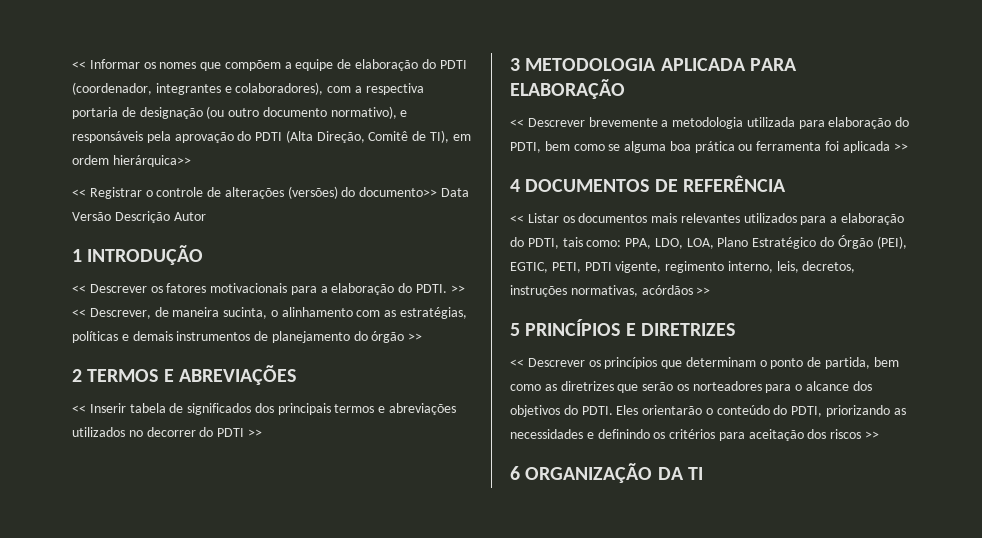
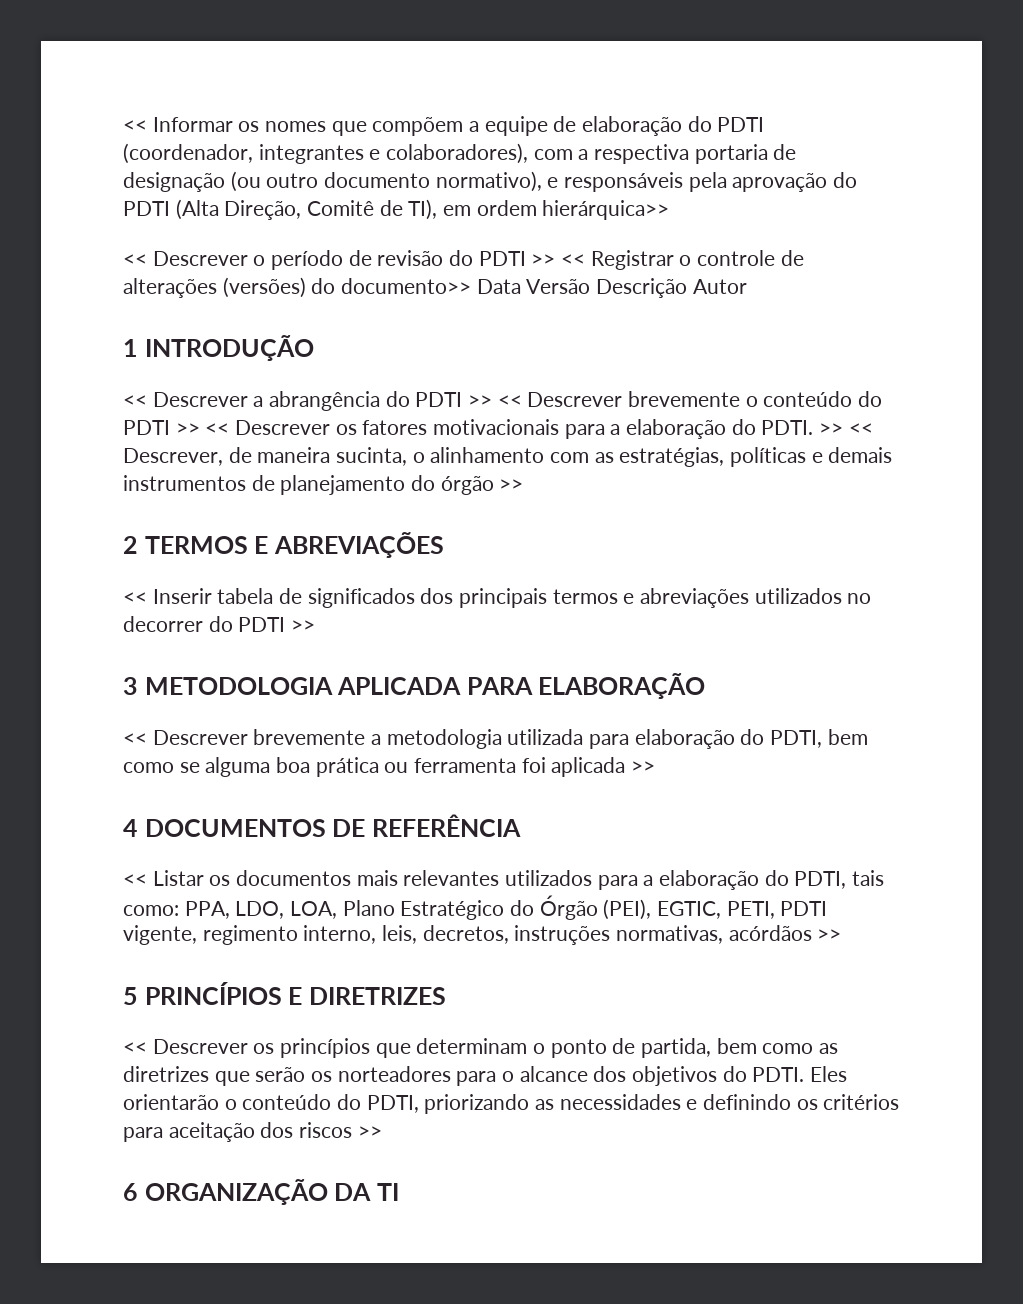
(86, 193) none -> [152,250,586,270] Descrever o período de revisão do PDTI >> <<
(147, 288) none -> [253,391,883,411] [123,420,331,435] a abrangência do PDTI >> << Descrever brevemente o conteúdo do PDTI >> << Descrever

